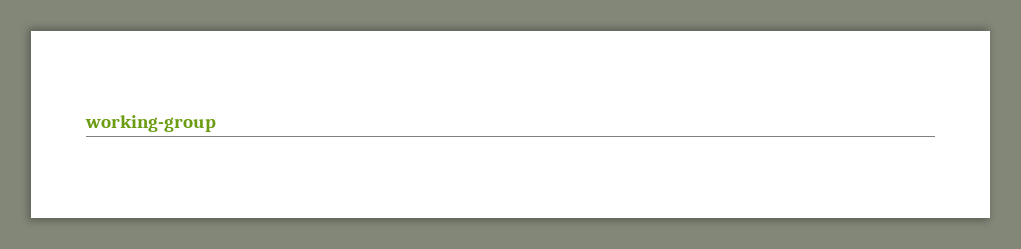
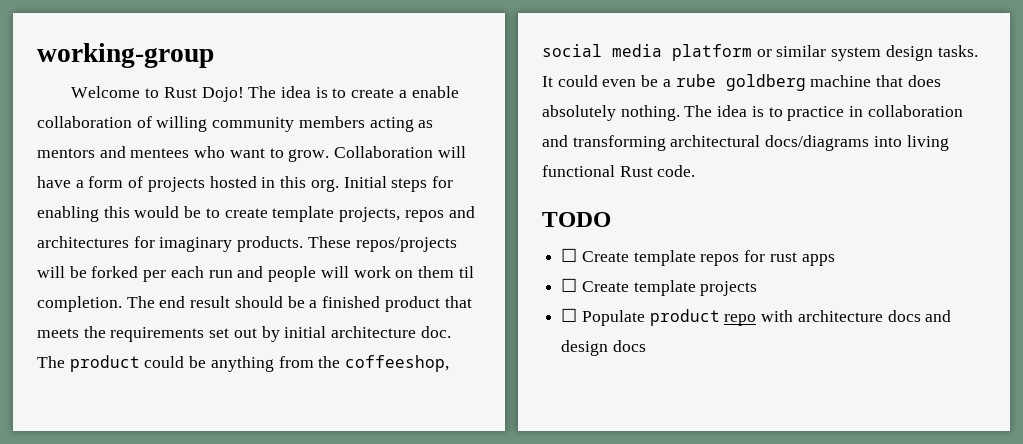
(216, 123) none -> [71,86,459,102] [37,116,434,132] [37,146,466,162] [37,176,453,192] [37,206,475,222] [37,236,457,252] [37,266,474,282] [37,296,472,312] [37,326,451,342] [37,355,450,372] [542,44,978,61] [542,74,941,91] [542,105,963,121] [542,135,949,151] [542,165,696,177] [542,212,611,227] [561,248,835,266] [561,278,758,296] [561,308,952,326] [561,340,646,356] // Welcome to Rust Dojo! The idea is to create a enable collaboration of willing community members acting as mentors and mentees who want to grow. Collaboration will have a form of projects hosted in this org. Initial steps for enabling this would be to create template projects, repos and architectures for imaginary products. These repos/projects will be forked per each run and people will work on them til completion. The end result should be a finished product that meets the requirements set out by initial architecture doc. The product could be anything from the coffeeshop, social media platform or similar system design tasks. It could even be a rube goldberg machine that does absolutely nothing. The idea is to practice in collaboration and transforming architectural docs/diagrams into living functional Rust code. // TODO // ☐ Create template repos for rust apps // ☐ Create template projects // ☐ Populate product repo with architecture docs and design docs

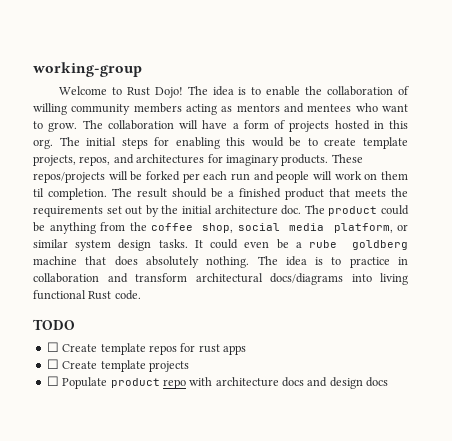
[351,86,459,98] create a enable -> [266,86,323,96] enable the
[334,146,434,158] Collaboration -> [82,120,174,130] The collaboration
[343,176,387,188] Initial -> [59,137,117,146] The initial
[404,210,444,222] repos -> [79,156,111,166] repos,
[159,296,186,308] end -> (132, 192) none
(280, 334) none -> [161,205,179,214] the
[345,355,450,372] coffeeshop, -> [151,223,234,233] coffee shop,
[672,44,752,61] platform -> [333,223,393,233] platform,
[572,135,666,151] transforming -> [135,273,187,282] transform

